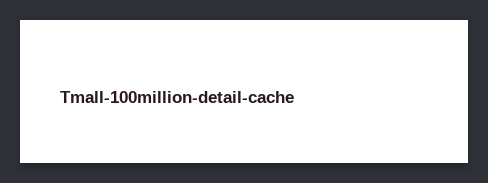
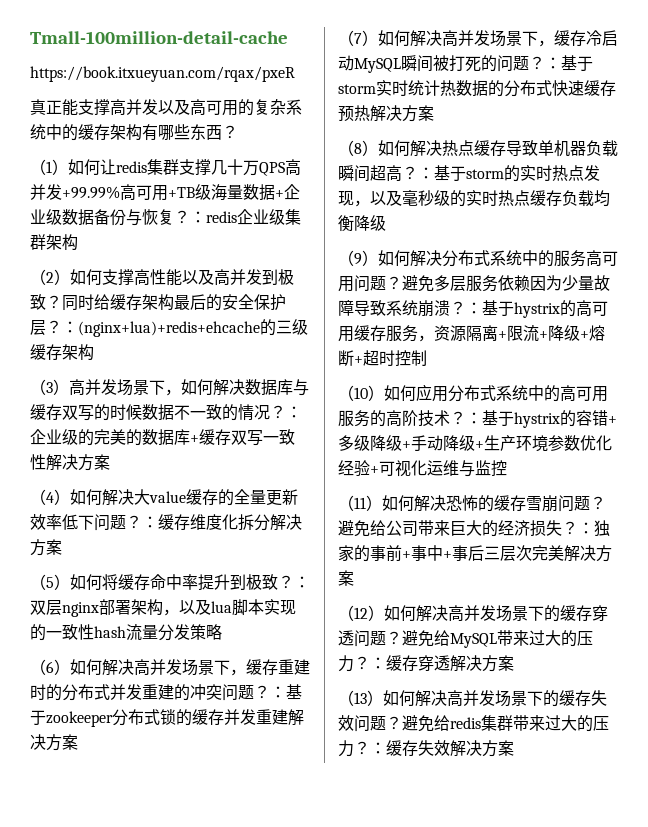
(294, 97) none -> [30,66,295,82] [30,99,302,116] [30,124,238,141] [30,159,301,176] [30,184,300,201] [30,209,301,226] [30,234,78,251] [30,269,294,286] [30,294,286,311] [30,319,308,337] [30,344,94,361] [30,379,309,396] [30,404,302,421] [30,429,295,446] [30,454,110,471] [30,489,298,506] [30,514,302,531] [30,539,62,556] [30,574,310,591] [30,599,296,617] [30,624,222,641] [30,659,310,676] [30,684,302,701] [30,709,304,727] [30,734,78,751] [338,30,618,47] [338,55,593,73] [338,80,616,97] [338,105,434,122] [338,140,618,157] [338,165,600,182] [338,190,610,207] [338,215,386,232] [338,250,618,267] [338,275,610,292] [338,300,608,318] [338,325,605,342] [338,350,427,367] [338,384,608,402] [338,410,617,428] [338,435,612,452] [338,460,507,477] [338,495,606,512] [338,520,610,537] [338,545,612,562] [338,570,354,586] [338,605,608,622] [338,630,593,648] [338,655,514,672] [338,690,607,707] [338,715,609,732] [338,740,514,757] // https://book.itxueyuan.com/rqax/pxeR // 真正能支撑高并发以及高可用的复杂系统中的缓存架构有哪些东西？ // （1）如何让redis集群支撑几十万QPS高并发+99.99%高可用+TB级海量数据+企业级数据备份与恢复？：redis企业级集群架构 // （2）如何支撑高性能以及高并发到极致？同时给缓存架构最后的安全保护层？：(nginx+lua)+redis+ehcache的三级缓存架构 // （3）高并发场景下，如何解决数据库与缓存双写的时候数据不一致的情况？：企业级的完美的数据库+缓存双写一致性解决方案 // （4）如何解决大value缓存的全量更新效率低下问题？：缓存维度化拆分解决方案 // （5）如何将缓存命中率提升到极致？：双层nginx部署架构，以及lua脚本实现的一致性hash流量分发策略 // （6）如何解决高并发场景下，缓存重建时的分布式并发重建的冲突问题？：基于zookeeper分布式锁的缓存并发重建解决方案 // （7）如何解决高并发场景下，缓存冷启动MySQL瞬间被打死的问题？：基于storm实时统计热数据的分布式快速缓存预热解决方案 // （8）如何解决热点缓存导致单机器负载瞬间超高？：基于storm的实时热点发现，以及毫秒级的实时热点缓存负载均衡降级 // （9）如何解决分布式系统中的服务高可用问题？避免多层服务依赖因为少量故障导致系统崩溃？：基于hystrix的高可用缓存服务，资源隔离+限流+降级+熔断+超时控制 // （10）如何应用分布式系统中的高可用服务的高阶技术？：基于hystrix的容错+多级降级+手动降级+生产环境参数优化经验+可视化运维与监控 // （11）如何解决恐怖的缓存雪崩问题？避免给公司带来巨大的经济损失？：独家的事前+事中+事后三层次完美解决方案 // （12）如何解决高并发场景下的缓存穿透问题？避免给MySQL带来过大的压力？：缓存穿透解决方案 // （13）如何解决高并发场景下的缓存失效问题？避免给redis集群带来过大的压力？：缓存失效解决方案

